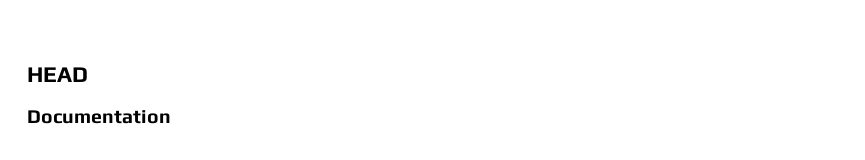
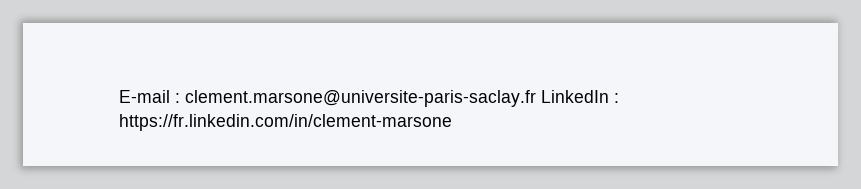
[27,67,88,82] [27,110,171,124] HEAD // Documentation -> [119,90,619,107] [119,114,452,131] E-mail : clement.marsone@universite-paris-saclay.fr LinkedIn : https://fr.linkedin.com/in/clement-marsone

